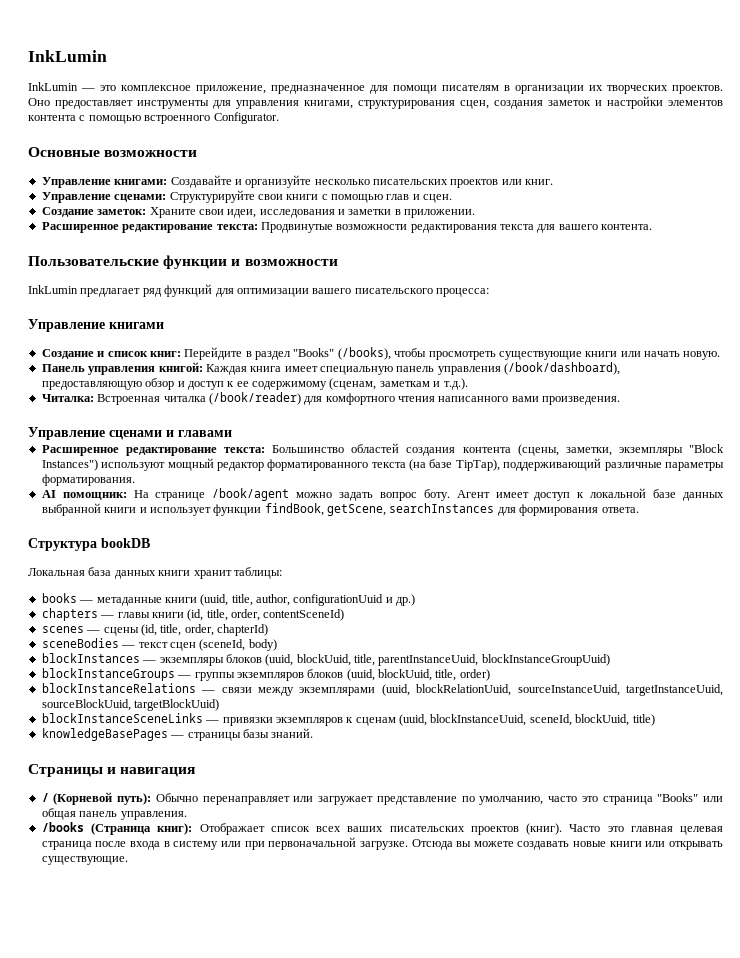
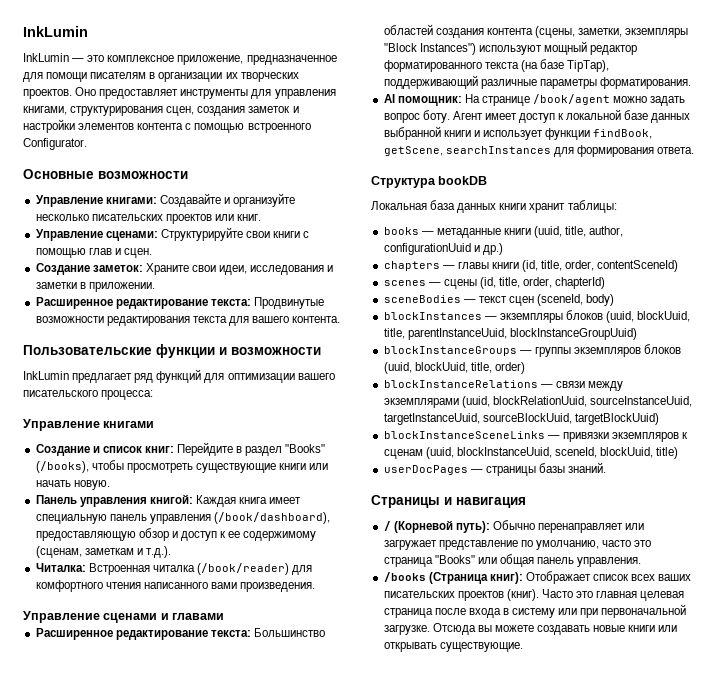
[41,728,168,741] knowledgeBasePages -> [383,465,468,475] userDocPages

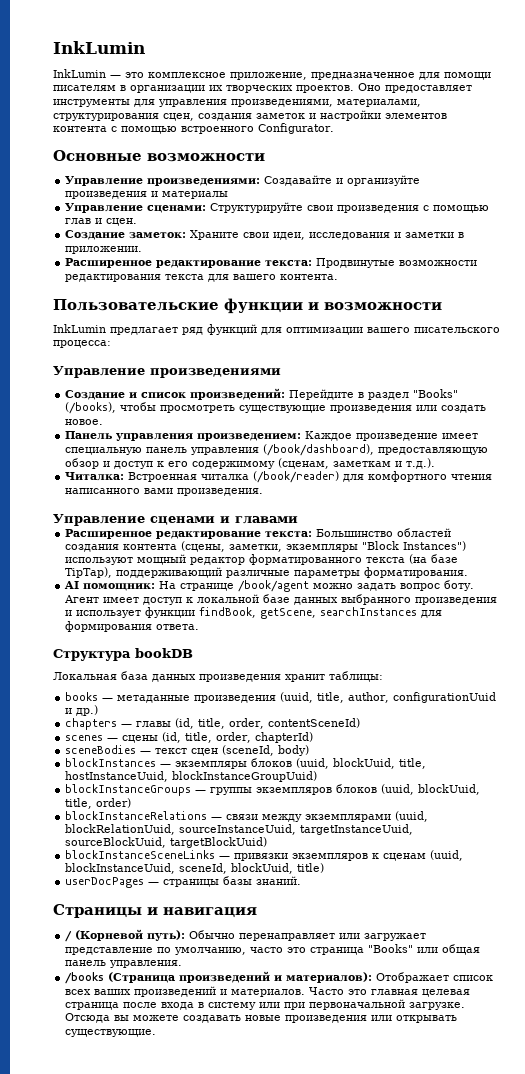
[23,106,67,115] книгами, -> [231,99,421,107] произведениями, материалами,
[105,197,157,204] книгами: -> [147,178,261,186] произведениями:
[35,214,262,224] несколько писательских проектов или книг. -> [65,191,229,199] произведения и материалы
[273,231,301,238] книги -> [337,205,420,213] произведения
[103,421,155,428] книгами -> [150,368,281,378] произведениями
[144,446,174,453] книг: -> [190,388,286,400] произведений:
[279,463,329,470] [35,480,110,490] книги или начать новую. -> [330,405,487,413] [65,419,104,425] произведения или создать новое.
[149,494,268,507] книгой: Каждая книга -> [197,431,439,441] произведением: Каждое произведение
[228,531,241,538] ее -> [168,461,189,467] его
[383,126,471,140] выбранной книги -> [341,594,498,605] выбранного произведения
[499,203,527,210] книги -> [199,674,281,682] произведения
[503,228,531,235] книги -> [194,695,277,703] произведения
[491,262,519,269] книги -> (172, 724) none
[407,328,507,340] parentInstanceUuid, -> [65,771,169,782] hostInstanceUuid,
[489,572,523,584] книг): -> [179,971,373,983] произведений и материалов):
[383,589,539,601] писательских проектов (книг). -> [134,986,306,997] произведений и материалов.
[628,625,656,632] книги -> [285,1015,368,1023] произведения

